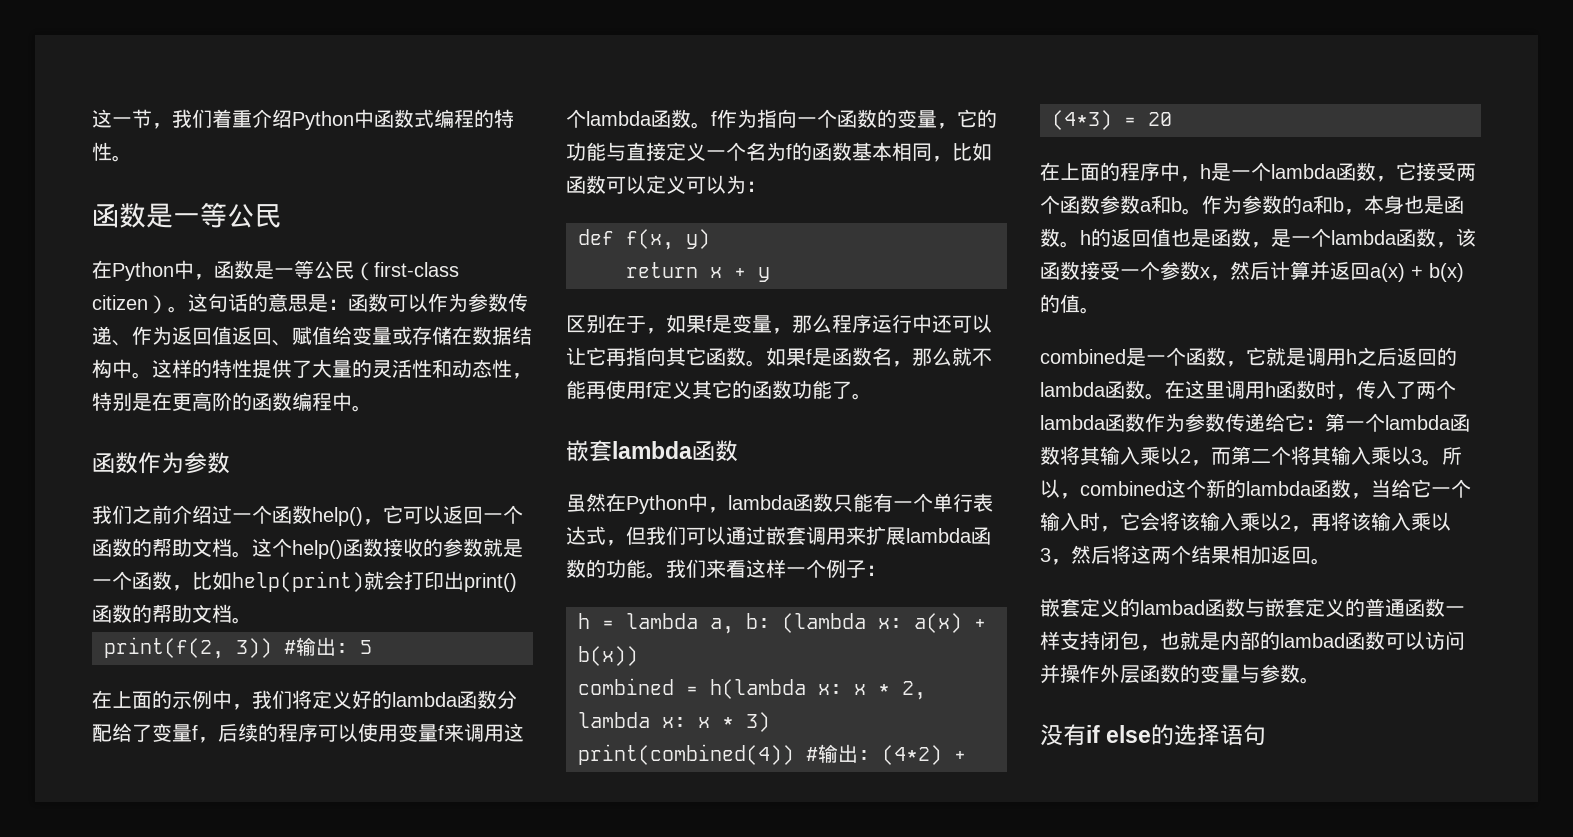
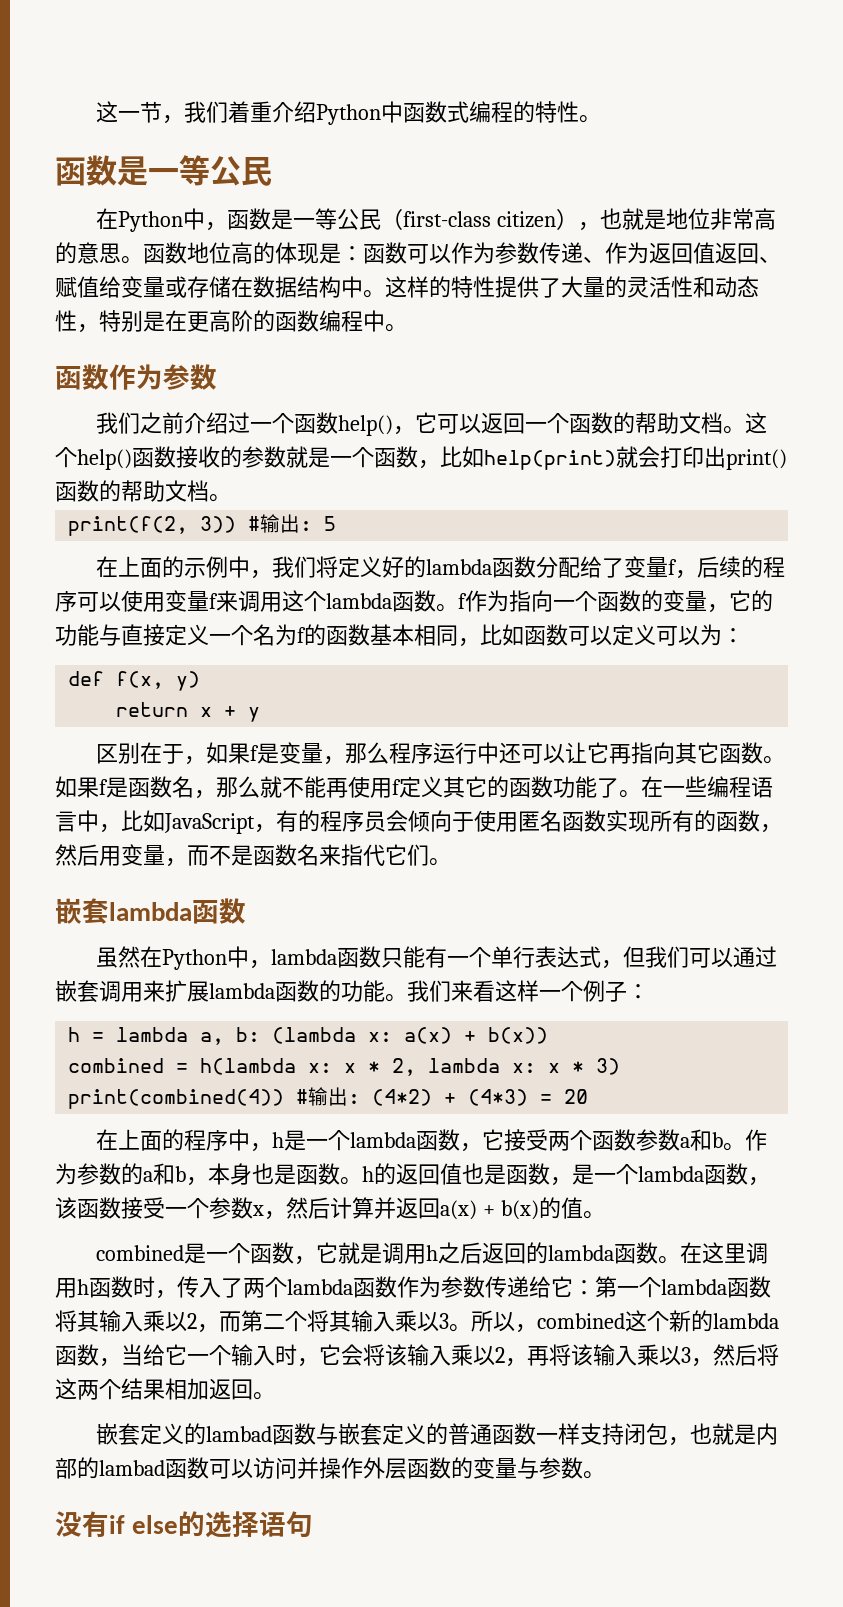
[168,293,308,313] 。这句话的意思 -> [577,208,776,231] [55,242,319,264] ，也就是地位非常高的意思。函数地位高的体现
(872, 396) none -> [641,776,773,798] [55,810,782,834] [55,844,451,867] 在一些编程语言中，比如JavaScript，有的程序员会倾向于使用匿名函数实现所有的函数，然后用变量，而不是函数名来指代它们。

